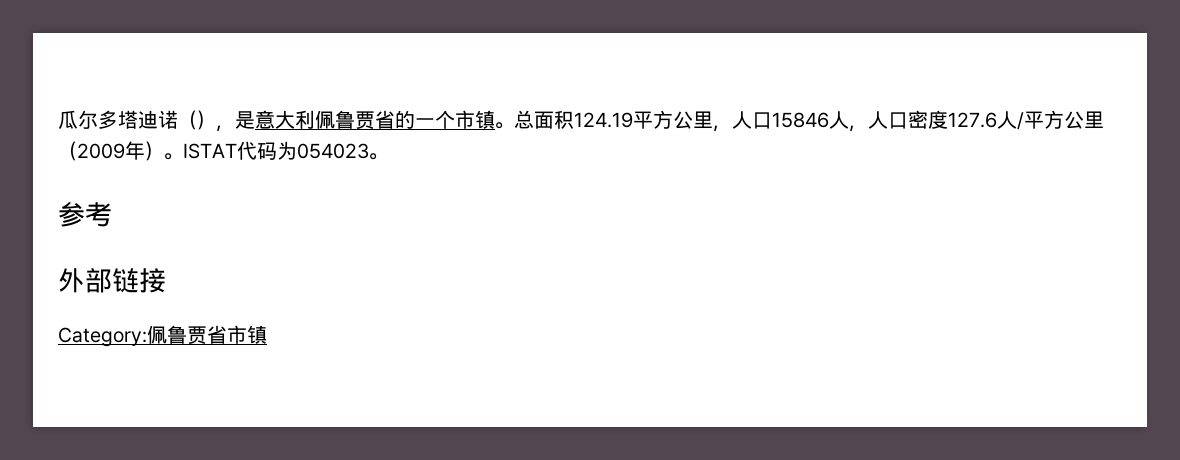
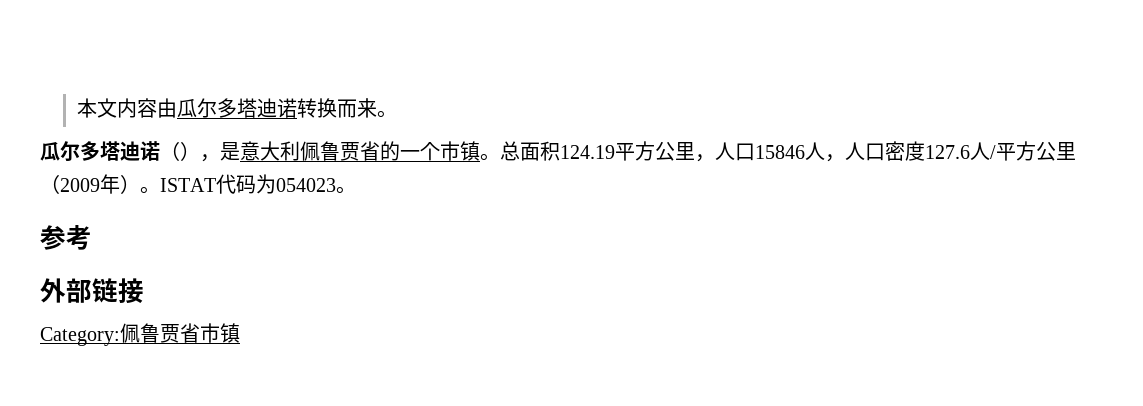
(58, 119) none -> [76,98,397,118] 本文内容由瓜尔多塔迪诺转换而来。 //

